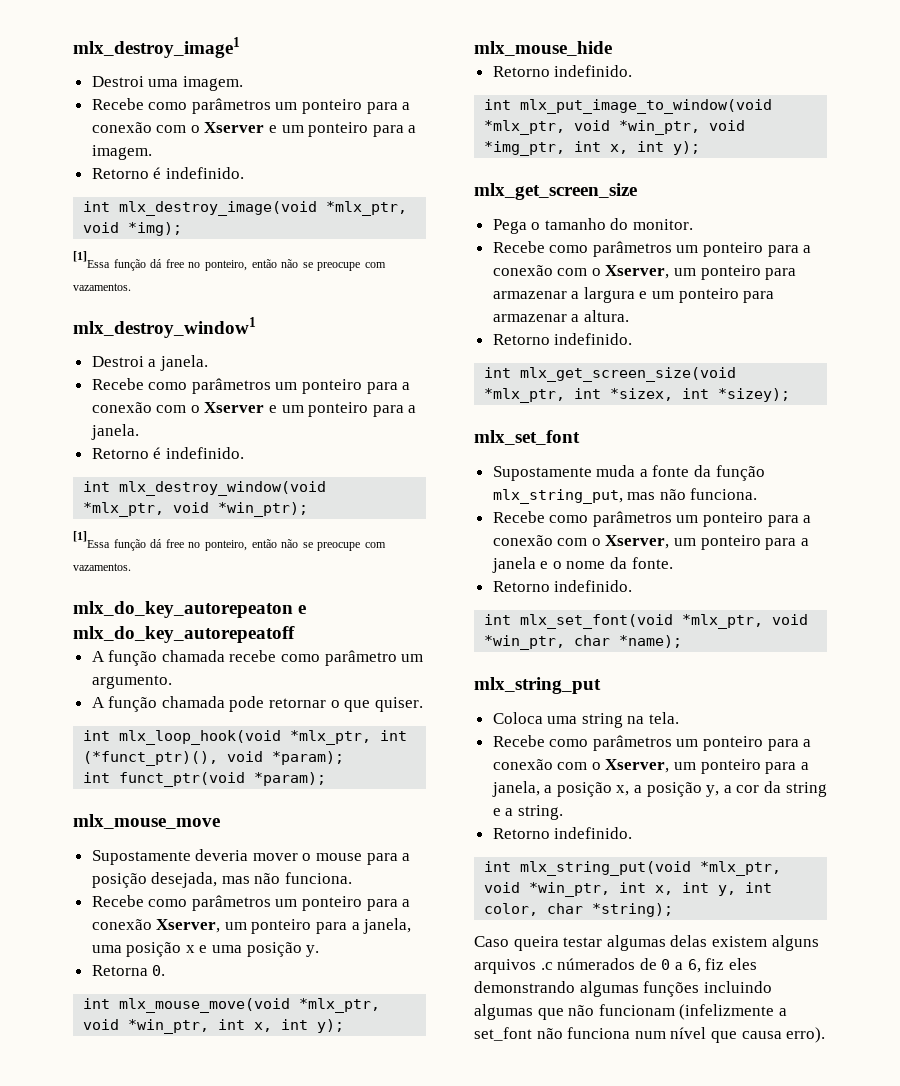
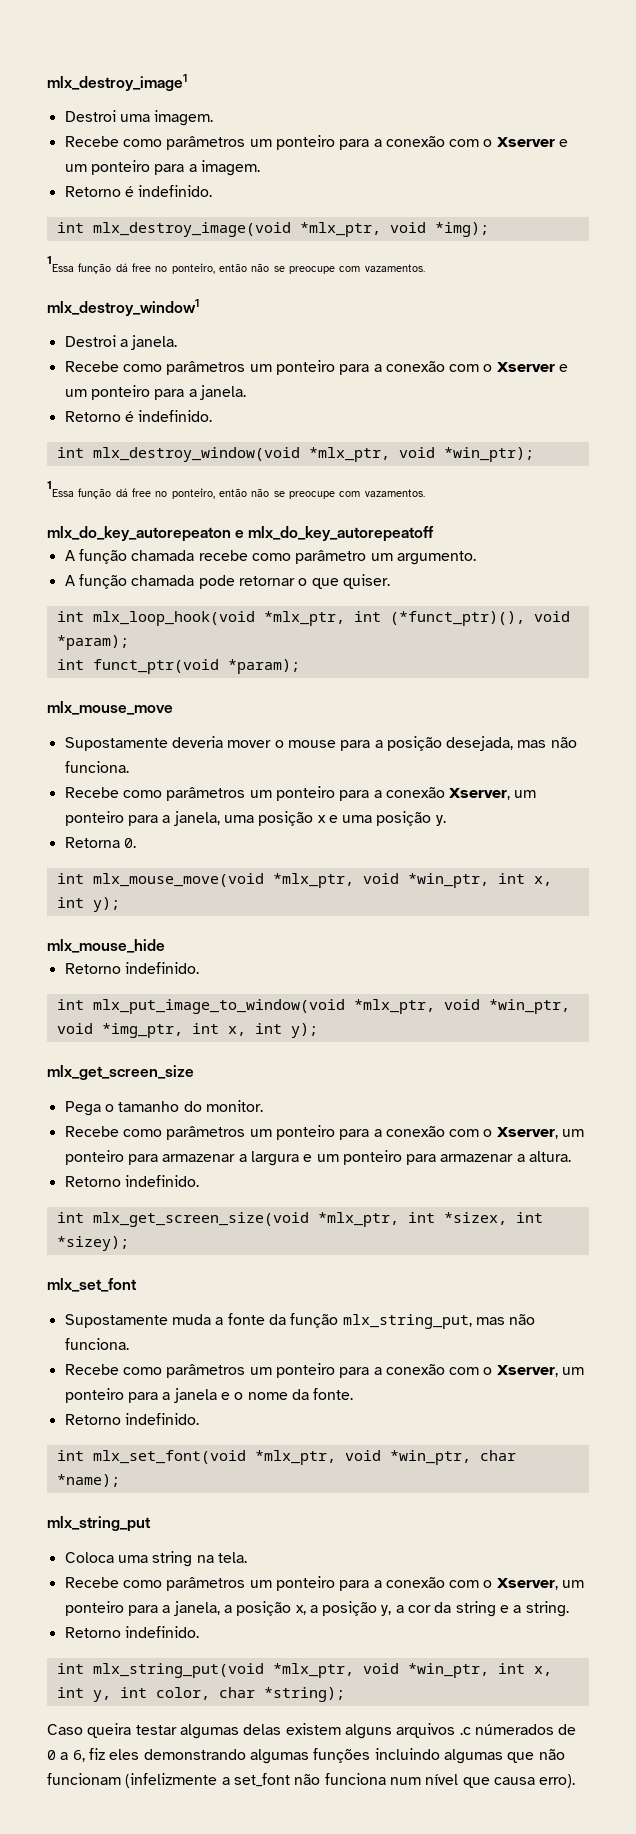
[73,251,110,268] [1]Essa -> [47,256,74,272] 1Essa
[73,531,110,548] [1]Essa -> [47,481,74,497] 1Essa

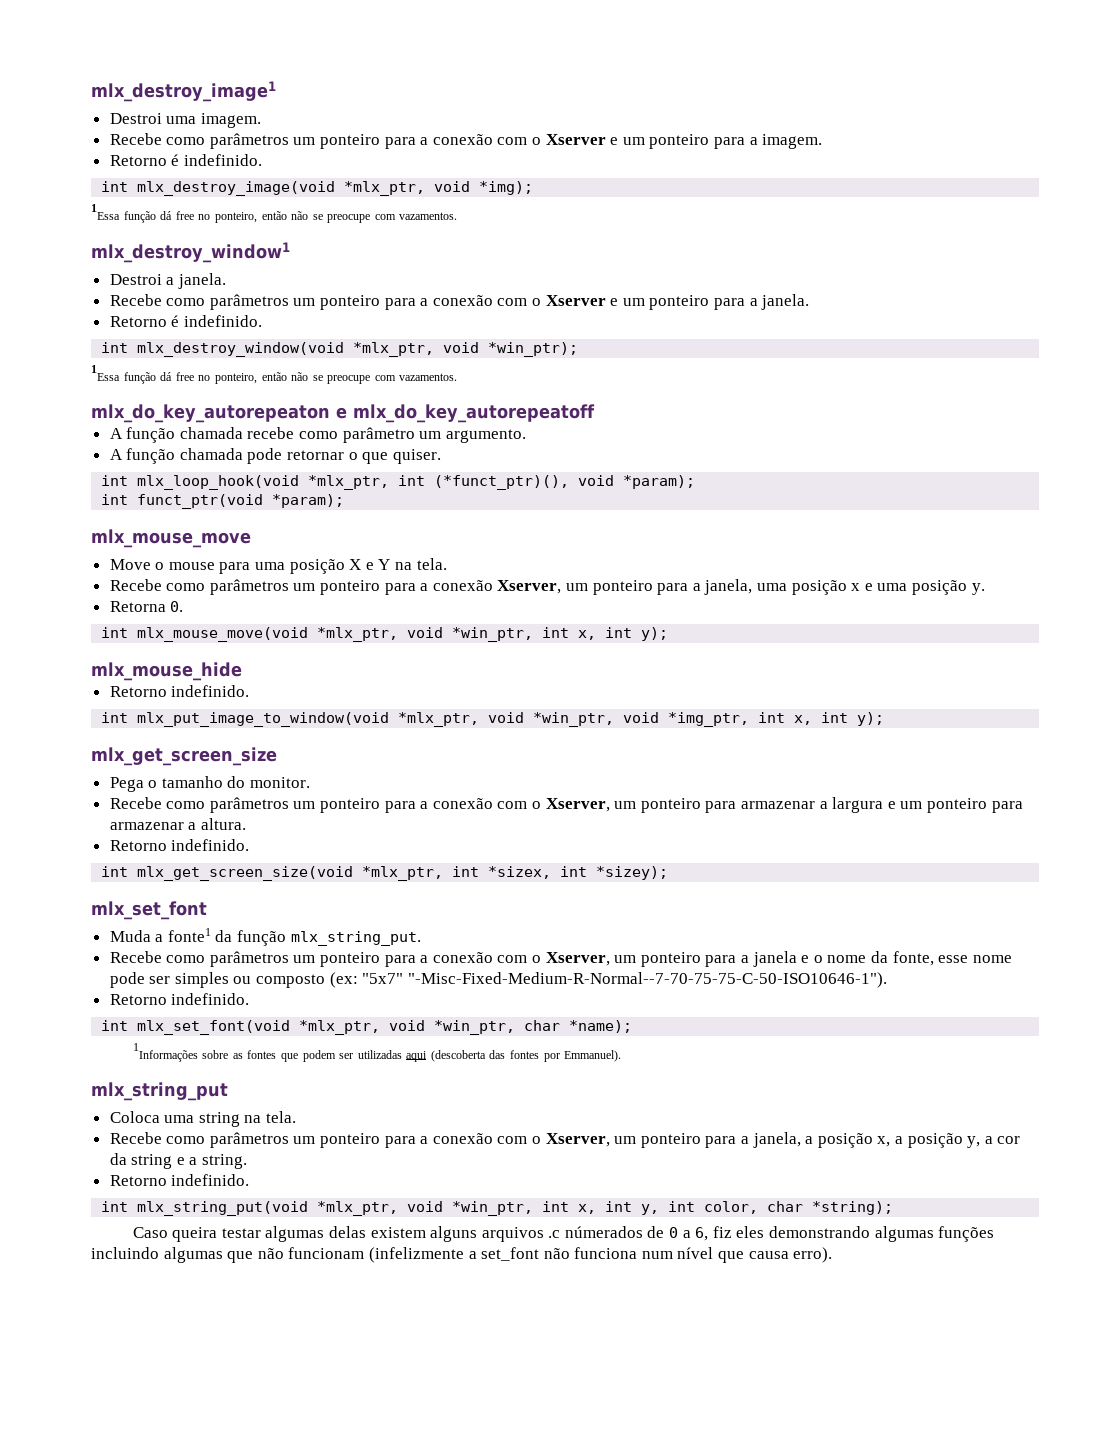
[64,736,577,751] [64,761,129,773] Supostamente deveria mover o mouse para a posição desejada, mas não funciona. -> [109,558,447,574] Move o mouse para uma posição X e Y na tela.
[64,1313,536,1329] [64,1338,129,1350] Supostamente muda a fonte da função mlx_string_put, mas não funciona. -> [109,928,421,946] Muda a fonte1 da função mlx_string_put.
[313,1388,354,1400] fonte. -> [892,951,1012,966] [109,972,887,988] fonte, esse nome pode ser simples ou composto (ex: "5x7" "-Misc-Fixed-Medium-R-Normal--7-70-75-75-C-50-ISO10646-1").
(120, 1480) none -> [132,1043,622,1062] // 1Informações sobre as fontes que podem ser utilizadas aqui (descoberta das fontes por Emmanuel).

